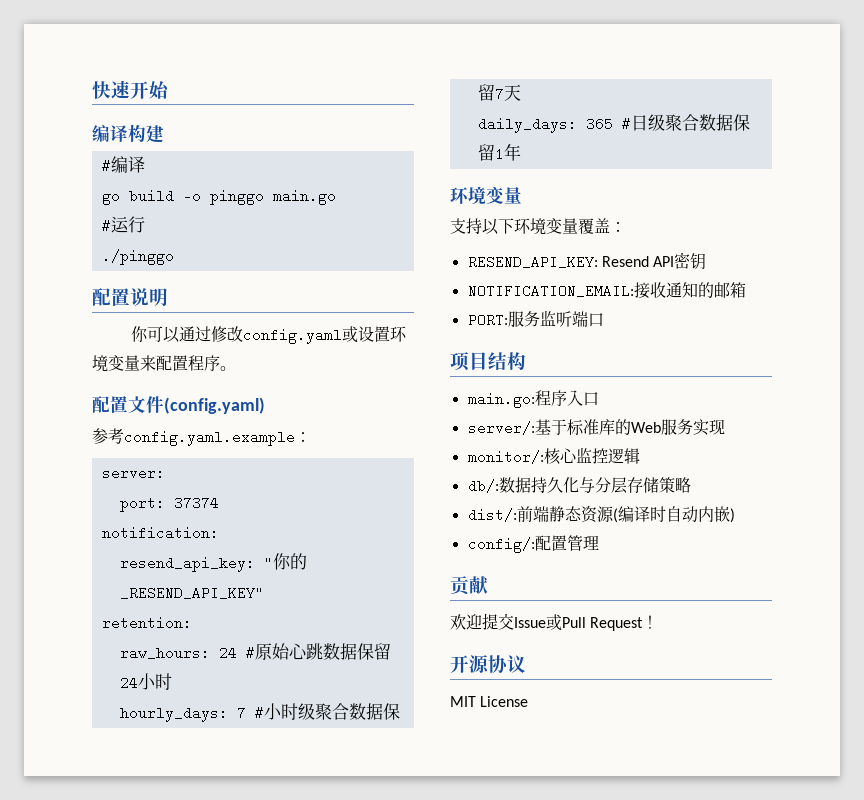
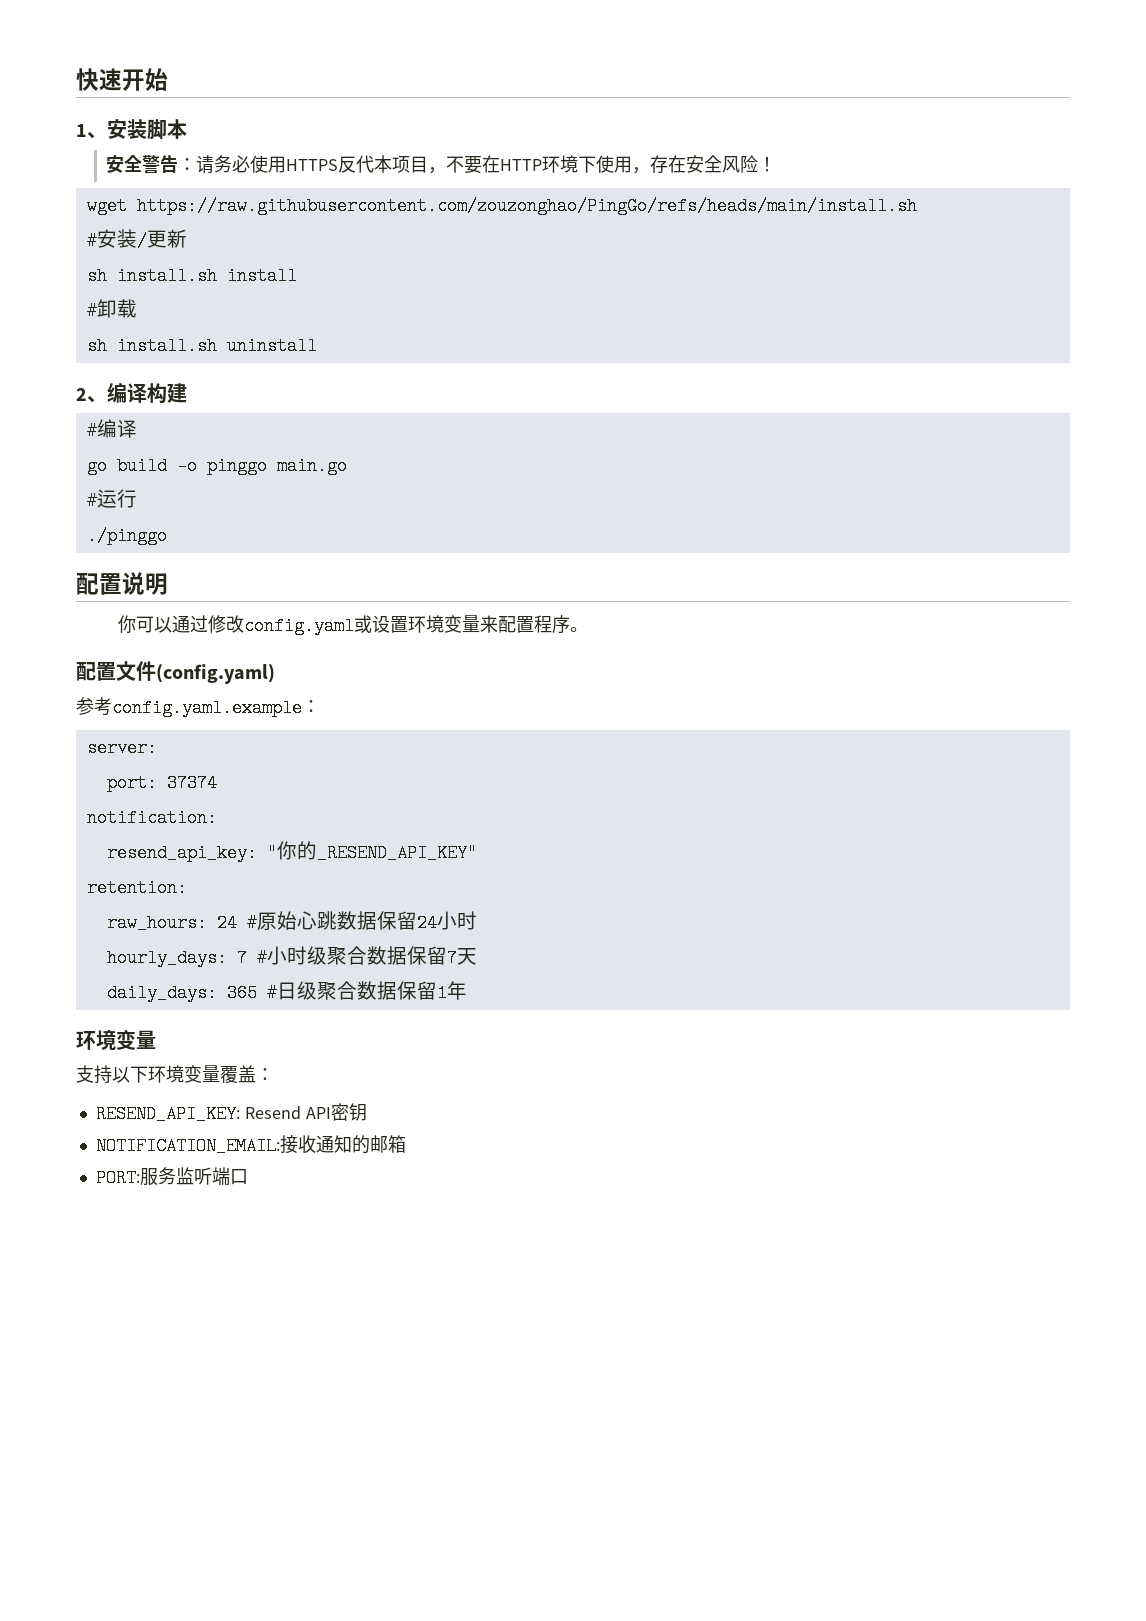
(169, 90) none -> [76,119,187,140] [106,155,777,174] [86,197,917,215] [86,229,187,250] [86,267,297,285] [86,299,137,320] [86,337,317,355] [76,388,107,403] 1、安装脚本 // 安全警告：请务必使用HTTPS反代本项目，不要在HTTP环境下使用，存在安全风险！ // wget https://raw.githubusercontent.com/zouzonghao/PingGo/refs/heads/main/install.sh // #安装/更新 // sh install.sh install // #卸载 // sh install.sh uninstall // 2、
[450,352,526,371] [467,390,599,408] [467,419,725,436] [467,447,640,465] [467,477,691,494] [467,506,735,523] [467,535,599,553] [450,576,489,596] [450,613,659,631] [450,655,526,673] [450,696,529,707] // 项目结构 // main.go:程序入口 // server/:基于标准库的Web服务实现 // monitor/:核心监控逻辑 // db/:数据持久化与分层存储策略 // dist/:前端静态资源(编译时自动内嵌) // config/:配置管理 // 贡献 // 欢迎提交Issue或Pull Request！ // 开源协议 // MIT License -> (248, 1177) none

